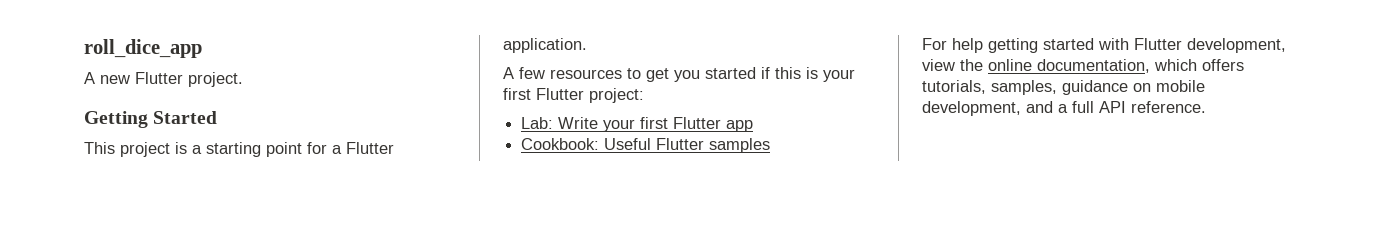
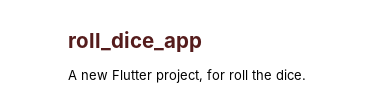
[188,72,243,87] [84,111,218,128] [84,142,394,157] [503,38,587,53] [503,67,855,82] [503,88,644,103] [521,117,754,132] [521,138,771,153] [922,38,1286,53] [922,59,1244,73] [922,80,1205,95] [922,101,1206,116] project. // Getting Started // This project is a starting point for a Flutter application. // A few resources to get you started if this is your first Flutter project: // Lab: Write your first Flutter app // Cookbook: Useful Flutter samples // For help getting started with Flutter development, view the online documentation, which offers tutorials, samples, guidance on mobile development, and a full API reference. -> [156,69,306,83] project, for roll the dice.

